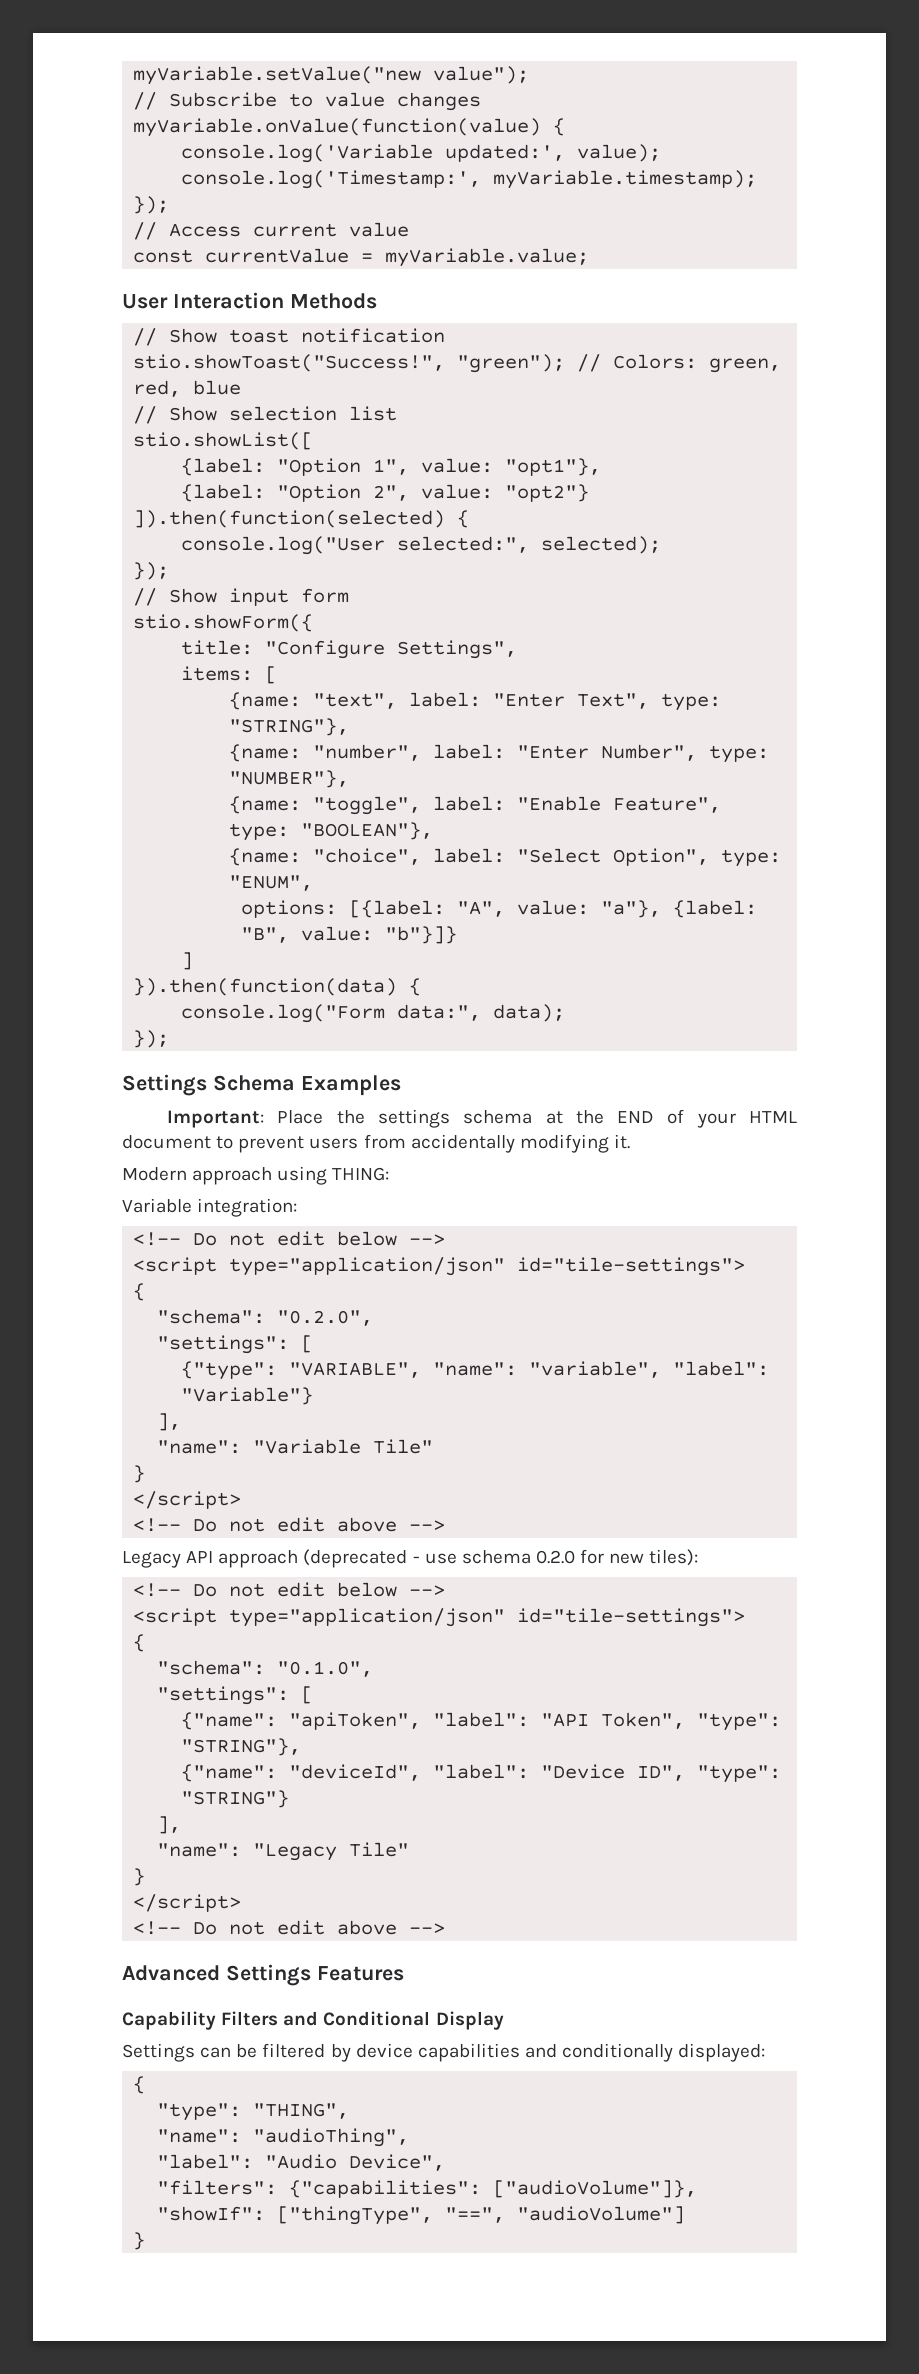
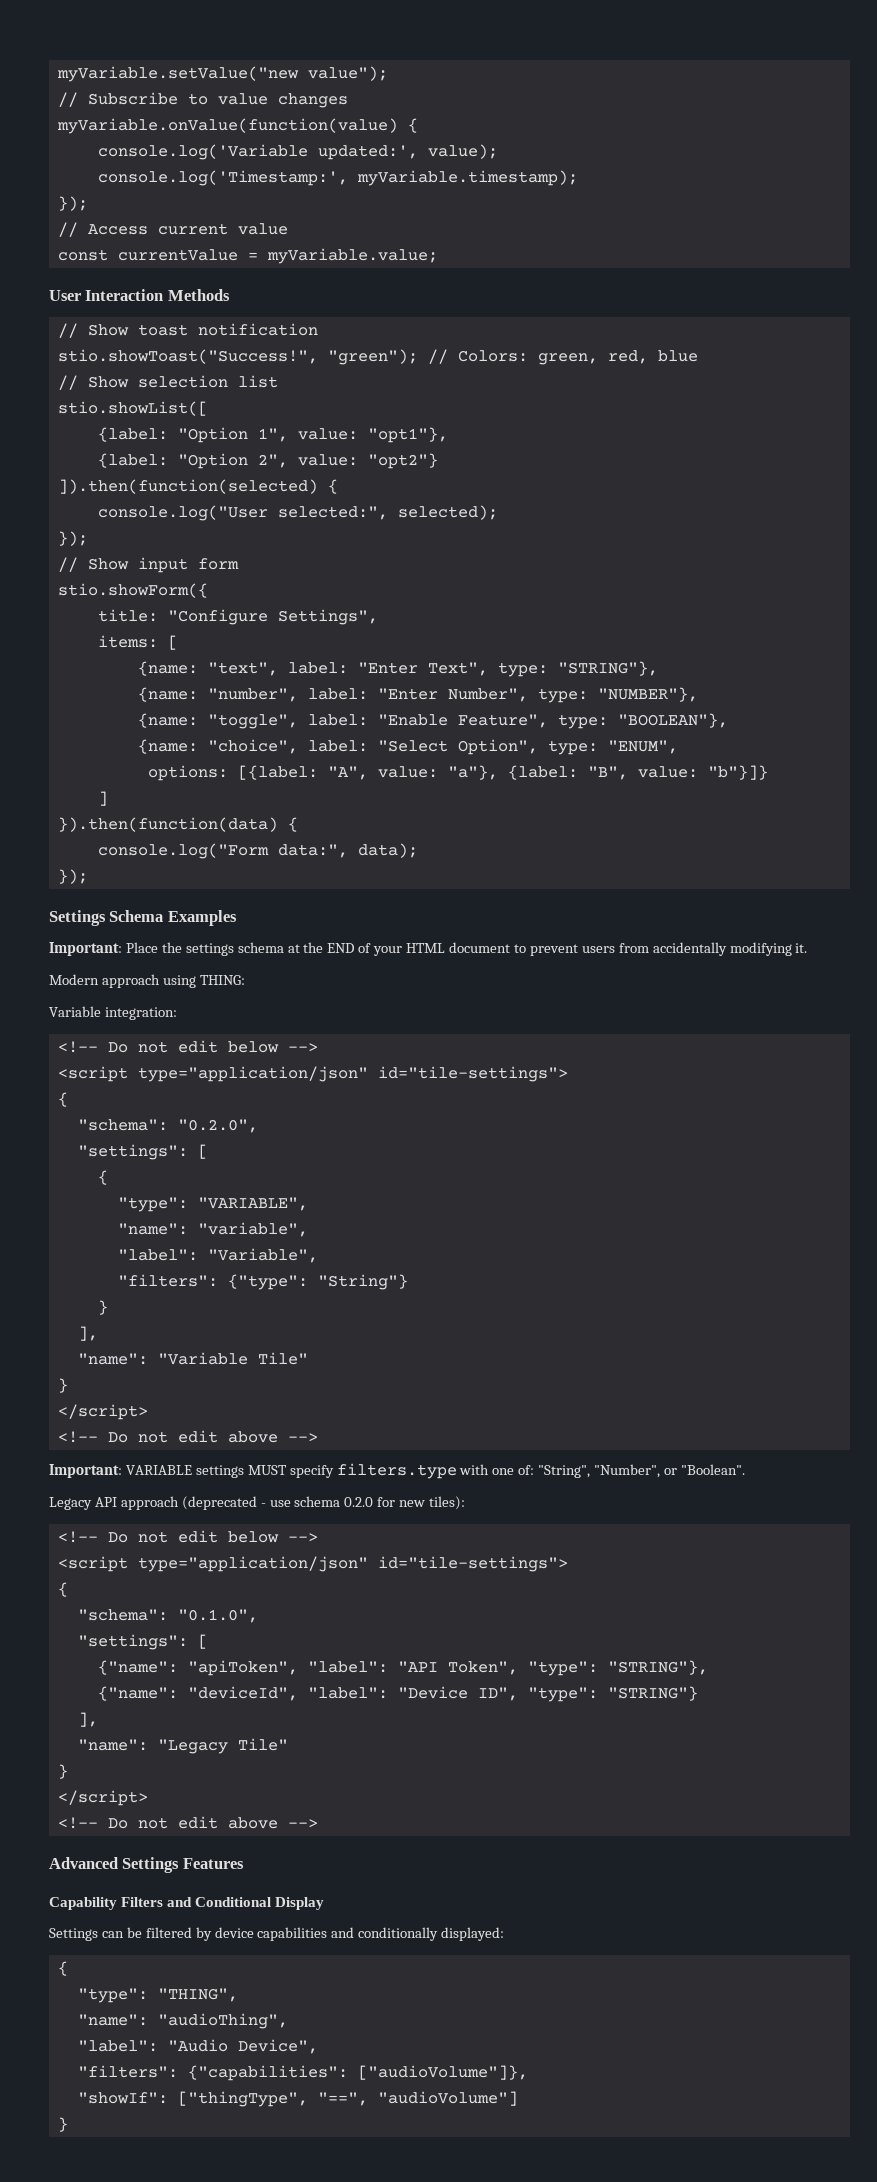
[181,1361,278,1380] {"type": -> [97,1170,108,1185] [117,1197,188,1212] { // "type":
(422, 1370) none -> (308, 1204) //
[673,1361,770,1376] [181,1387,314,1405] "label": "Variable"} -> [117,1248,318,1263] [117,1274,408,1290] [97,1300,108,1315] // "label": "Variable", // "filters": {"type": "String"} // }
(446, 1525) none -> [49,1463,745,1479] // Important: VARIABLE settings MUST specify filters.type with one of: "String", "Number", or "Boolean".

